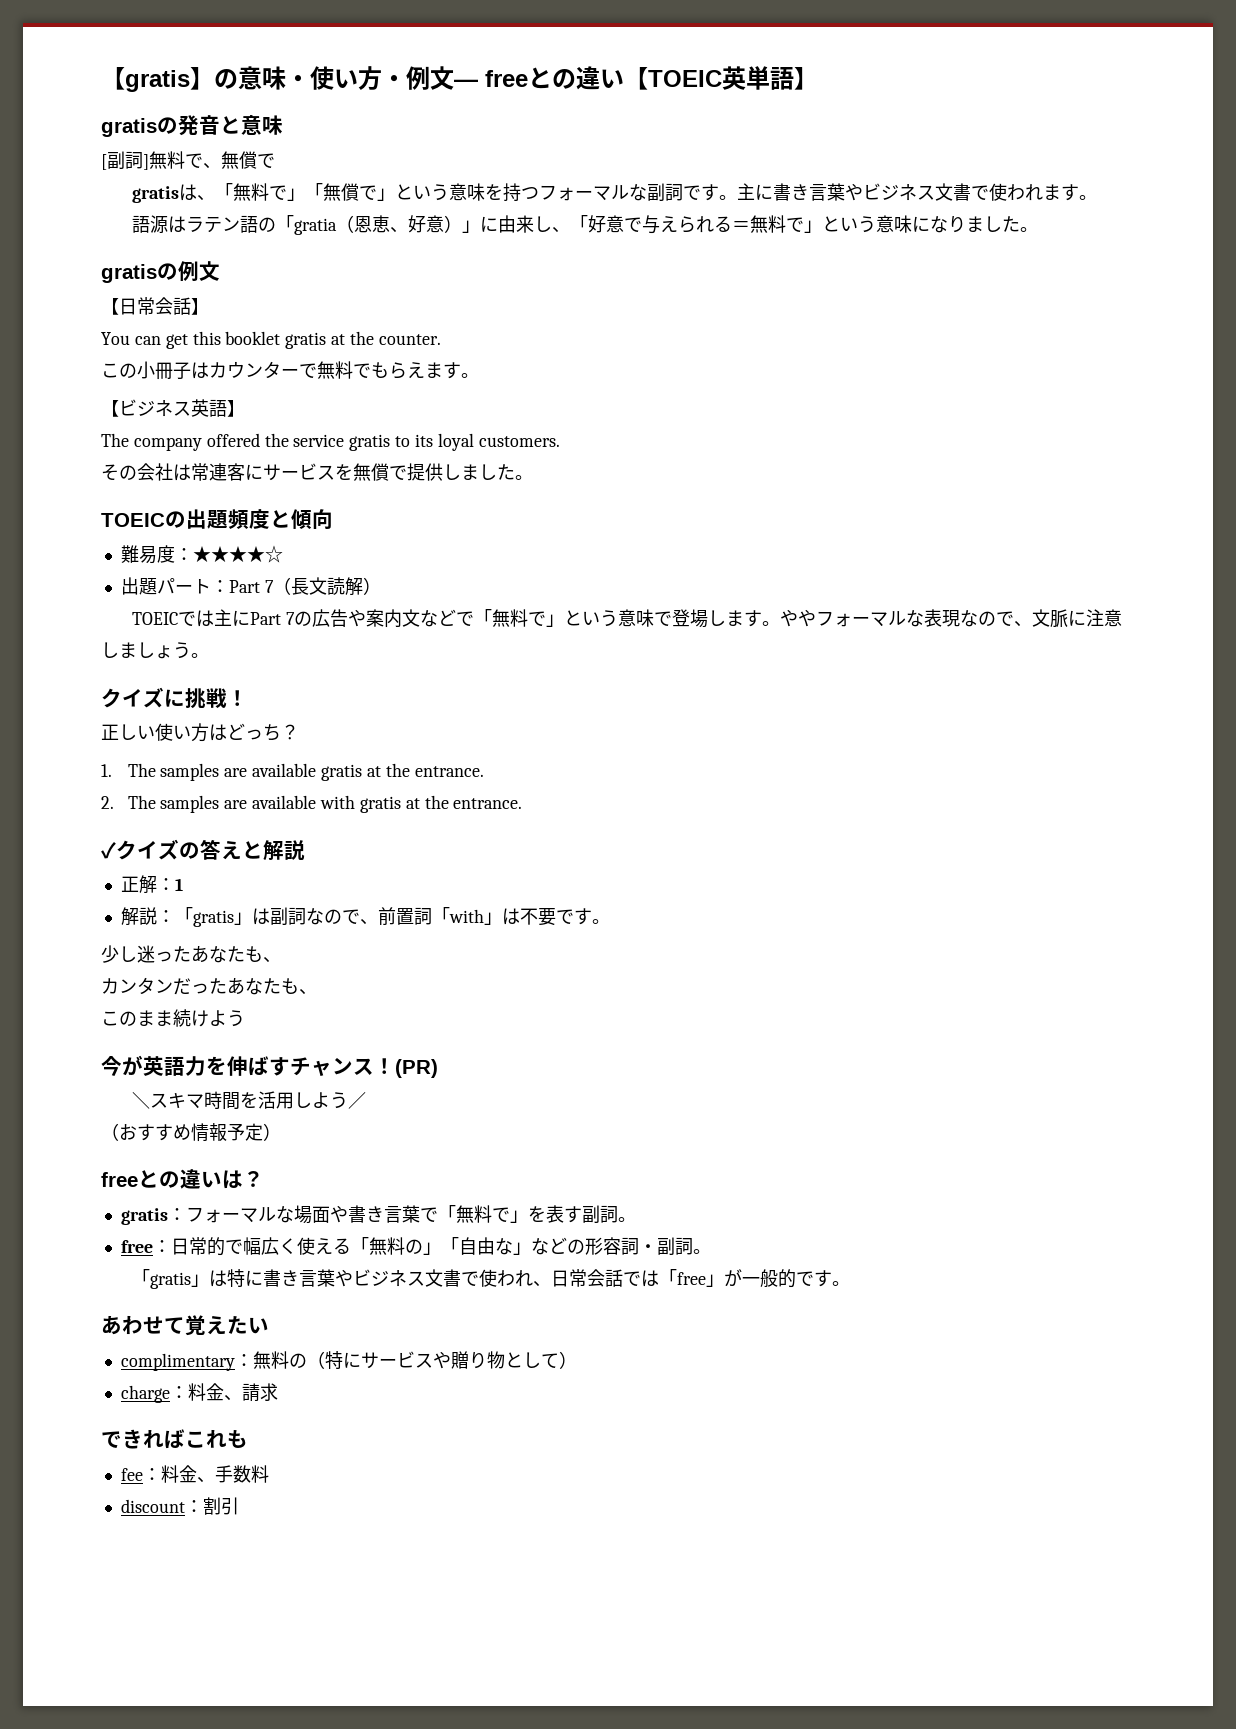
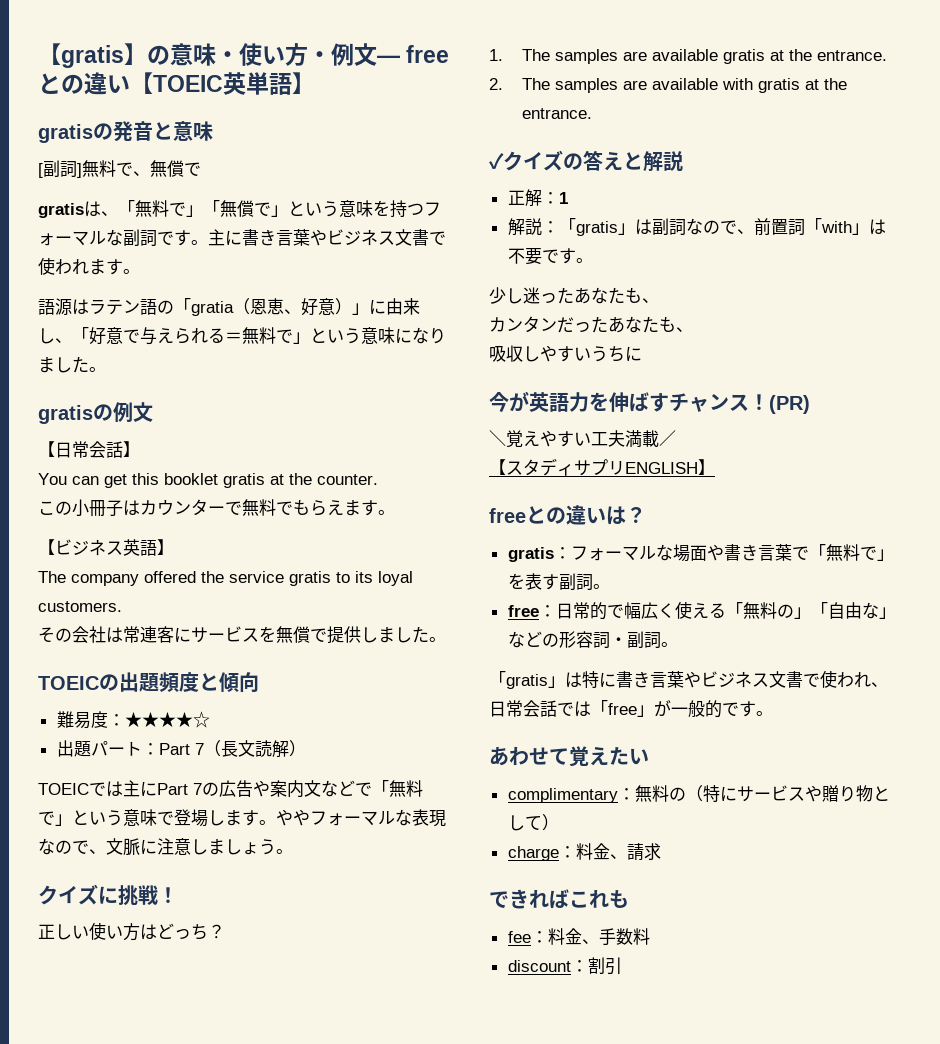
[101,1009,245,1027] このまま続けよう -> [489,345,642,362] 吸収しやすいうちに
[149,1091,366,1110] [101,1123,281,1142] スキマ時間を活用しよう／ // （おすすめ情報予定） -> [506,430,676,448] [489,458,715,476] 覚えやすい工夫満載／ // 【スタディサプリENGLISH】

